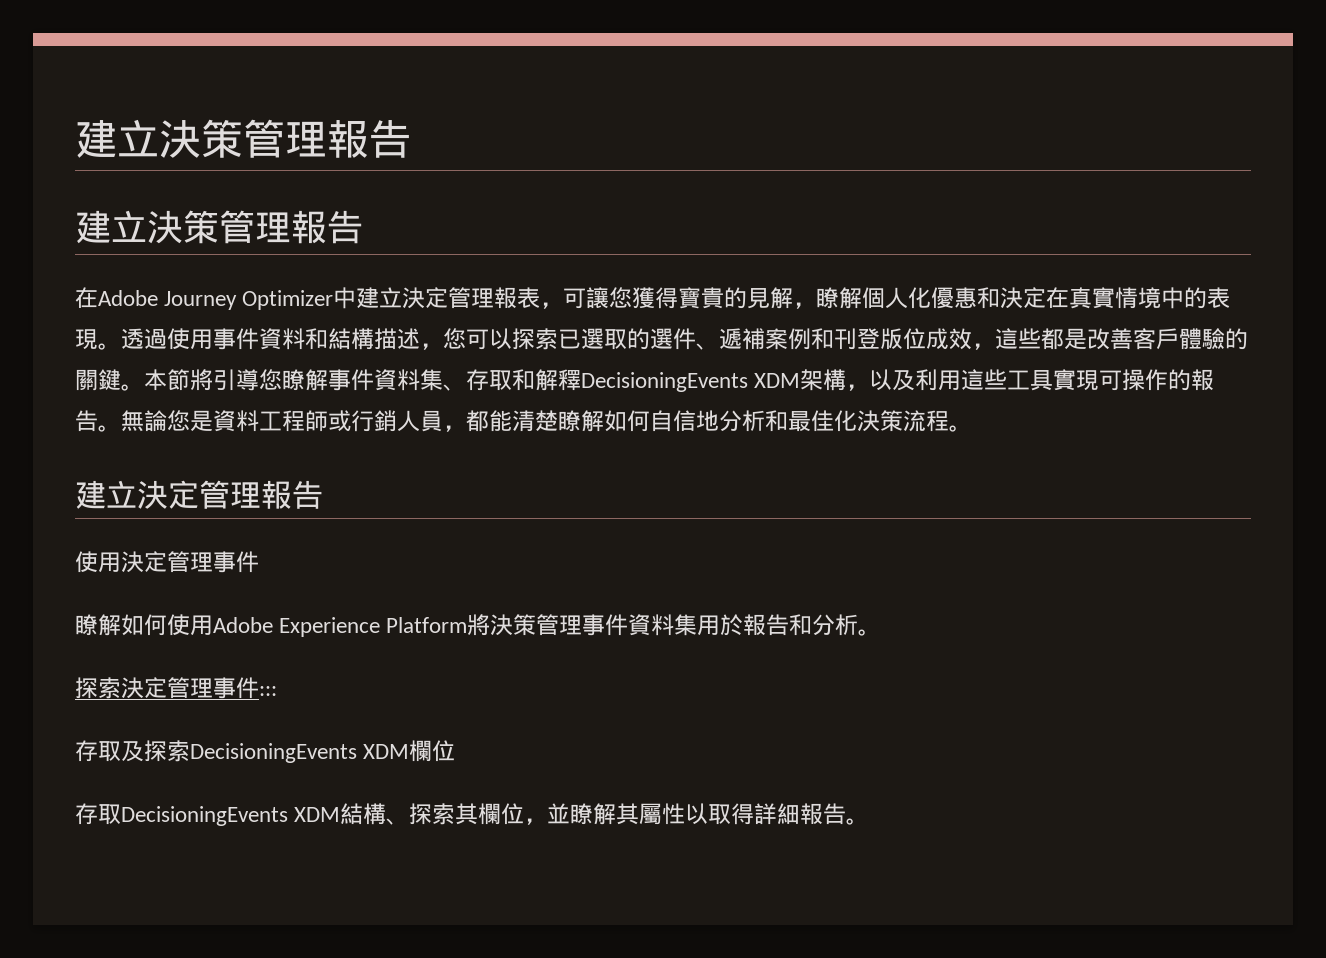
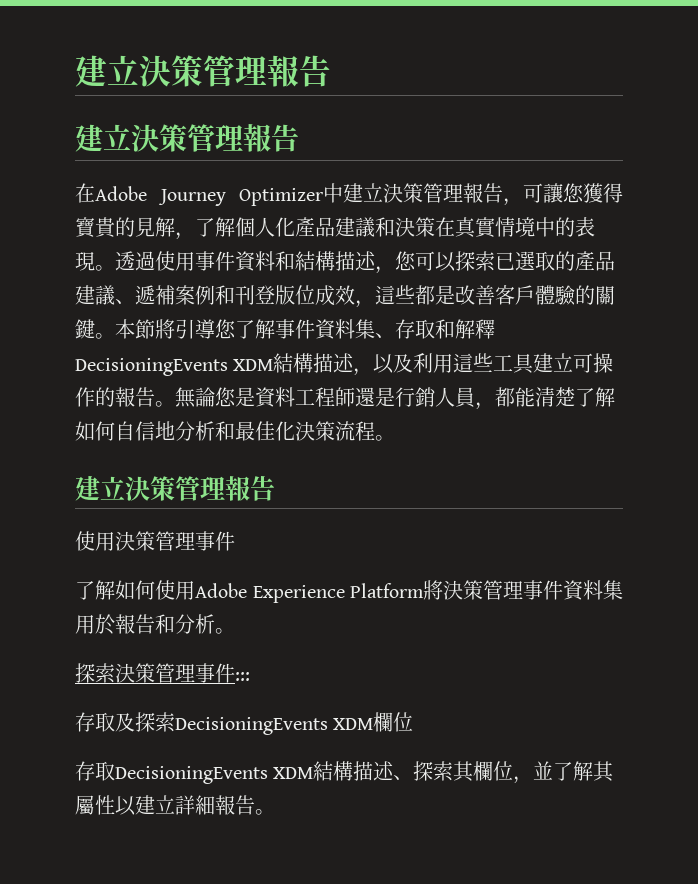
[425,287,541,309] 定管理報表 -> [403,183,504,203] 策管理報告
[816,287,840,309] 瞭 -> [195,218,215,237] 了
[931,287,1047,309] 優惠和決定 -> [295,217,435,237] 產品建議和決策
[650,328,696,350] 選件 -> [575,251,615,271] [75,285,115,305] 產品建議
[282,369,305,391] 瞭 -> [235,320,255,339] 了
[800,369,847,391] 架構 -> [273,353,355,373] 結構描述
[1053,369,1100,391] 實現 -> [533,353,574,373] 建立
[328,410,351,432] 或 -> [355,387,395,407] 還是
[558,410,581,432] 瞭 -> [575,388,595,407] 了
[168,480,199,509] 定 -> [150,476,175,501] 策
[144,551,167,572] 定 -> [135,531,155,551] 策
[75,614,98,636] 瞭 -> [75,581,95,600] 了
[144,677,167,698] 定 -> [135,663,155,683] 策
(387, 814) none -> [353,761,395,781] 描述
[570,803,594,825] 瞭 -> [553,762,574,781] 了
[708,803,755,825] 取得 -> [135,795,175,815] 建立

